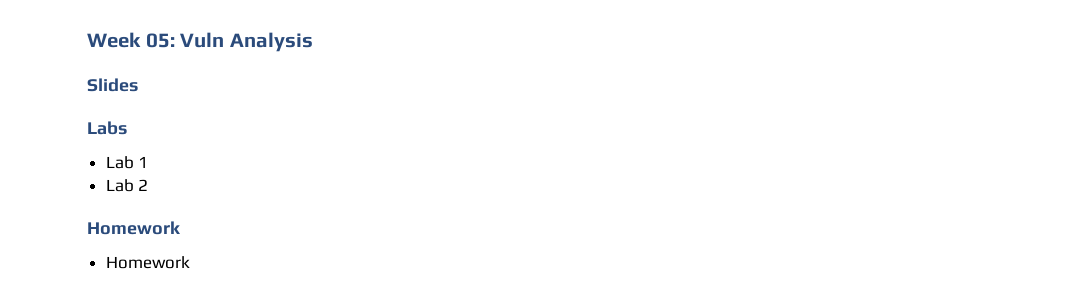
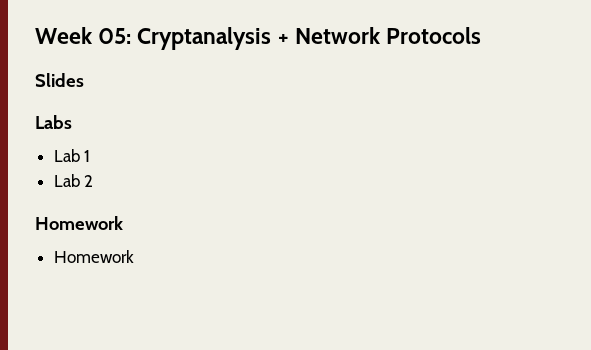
[180,32,313,52] Vuln Analysis -> [137,27,482,50] Cryptanalysis + Network Protocols

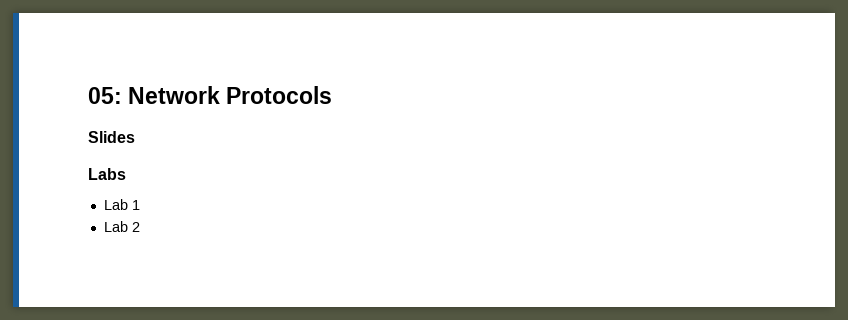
[35,27,289,50] Week 05: Cryptanalysis + -> [88,87,122,104] 05:
[35,216,123,230] [53,250,134,263] // Homework // Homework -> (140, 227) none

